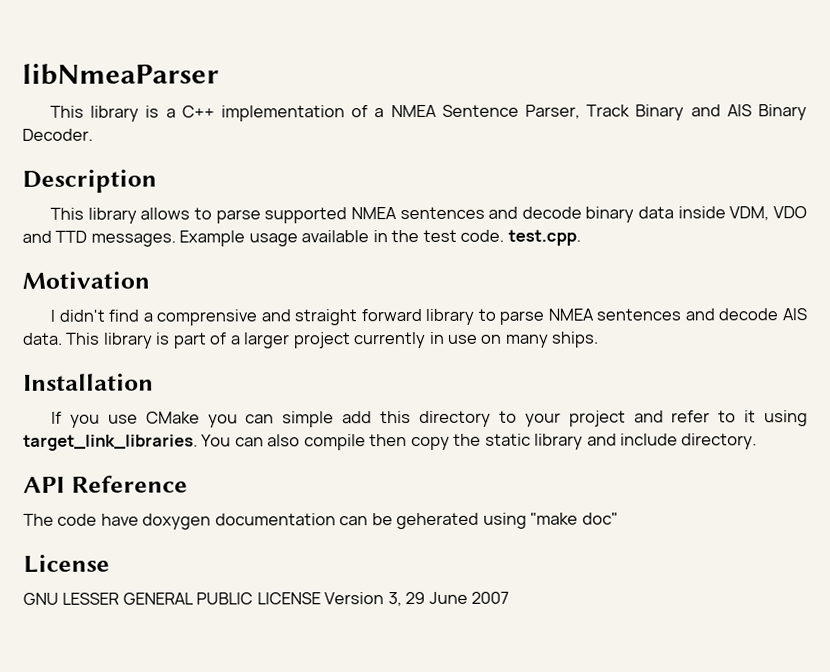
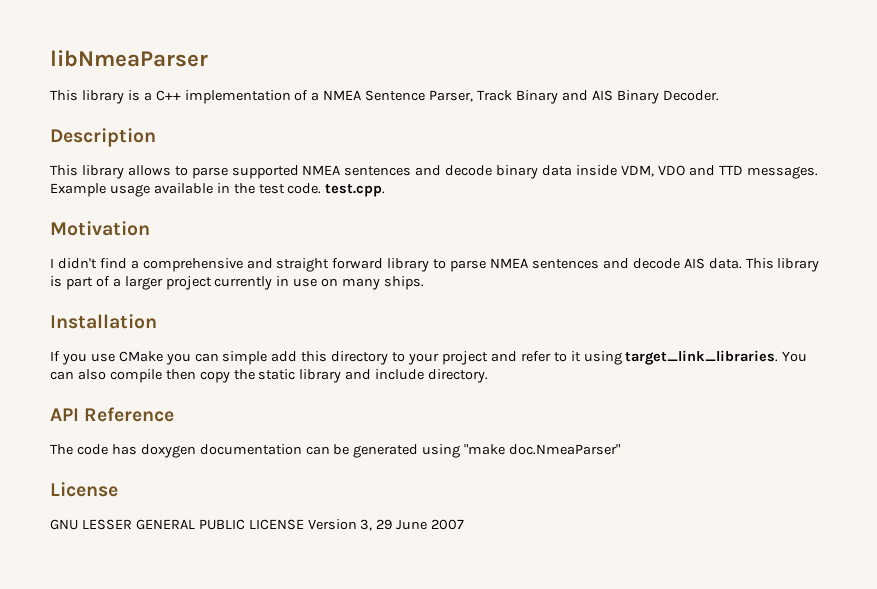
[156,309,258,326] comprensive -> [142,258,243,272] comprehensive
[100,513,139,526] have -> [111,444,137,455] has
[396,512,480,530] geherated -> [353,444,419,458] generated
[581,512,618,525] doc" -> [509,444,621,455] doc.NmeaParser"

